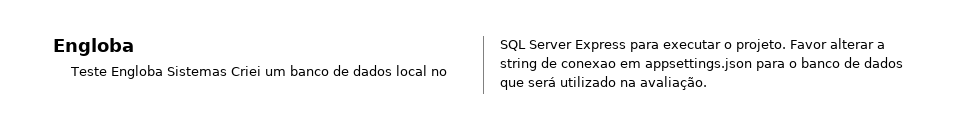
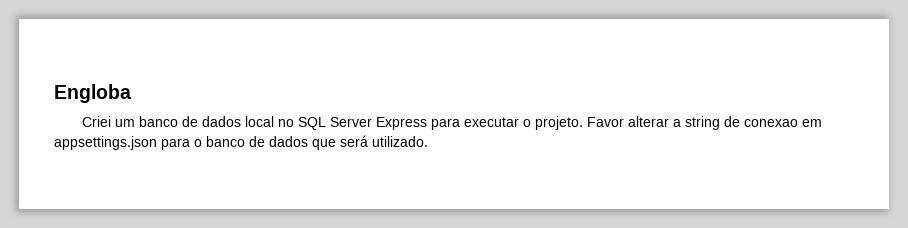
[69,65,227,79] Teste Engloba Sistemas -> (131, 93) none
[560,76,707,90] utilizado na avaliação. -> [372,136,428,147] utilizado.

